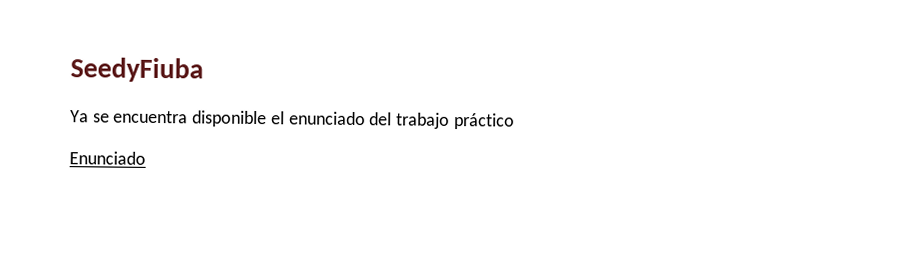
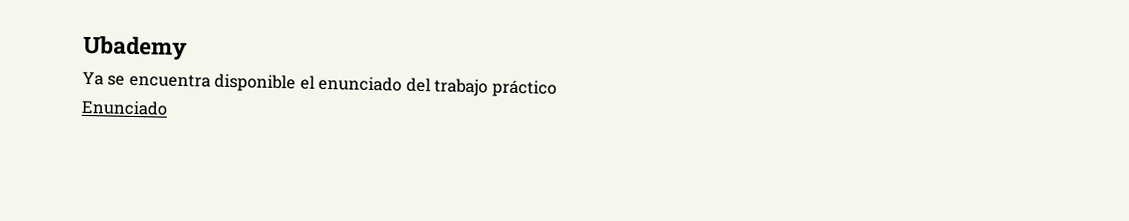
[70,57,204,83] SeedyFiuba -> [82,34,187,61] Ubademy

